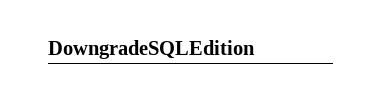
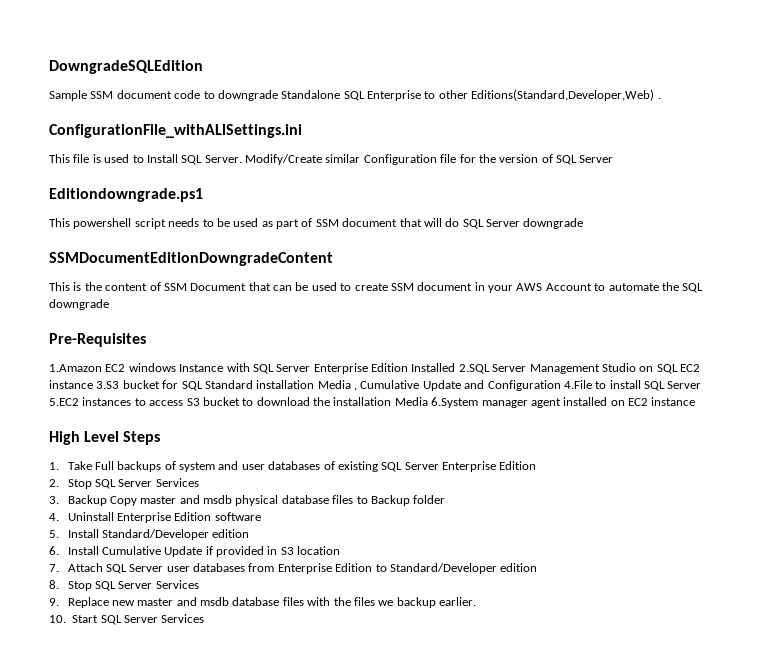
(255, 49) none -> [49,89,661,101] [49,124,302,138] [49,154,614,165] [49,188,203,202] [49,218,584,229] [49,252,333,266] [49,282,704,293] [49,299,109,310] [49,333,146,347] [49,363,700,374] [49,380,702,391] [49,397,696,408] [49,431,161,445] [49,461,537,472] [49,478,199,489] [49,495,446,506] [49,512,261,523] [49,529,250,540] [49,546,341,557] [49,563,538,574] [49,580,199,591] [49,597,477,608] [49,614,205,625] // Sample SSM document code to downgrade Standalone SQL Enterprise to other Editions(Standard,Developer,Web) . // ConfigurationFile_withALlSettings.ini // This file is used to Install SQL Server. Modify/Create similar Configuration file for the version of SQL Server // Editiondowngrade.ps1 // This powershell script needs to be used as part of SSM document that will do SQL Server downgrade // SSMDocumentEditionDowngradeContent // This is the content of SSM Document that can be used to create SSM document in your AWS Account to automate the SQL downgrade // Pre-Requisites // 1.Amazon EC2 windows Instance with SQL Server Enterprise Edition Installed 2.SQL Server Management Studio on SQL EC2 instance 3.S3 bucket for SQL Standard installation Media , Cumulative Update and Configuration 4.File to install SQL Server 5.EC2 instances to access S3 bucket to download the installation Media 6.System manager agent installed on EC2 instance // High Level Steps // 1. Take Full backups of system and user databases of existing SQL Server Enterprise Edition // 2. Stop SQL Server Services // 3. Backup Copy master and msdb physical database files to Backup folder // 4. Uninstall Enterprise Edition software // 5. Install Standard/Developer edition // 6. Install Cumulative Update if provided in S3 location // 7. Attach SQL Server user databases from Enterprise Edition to Standard/Developer edition // 8. Stop SQL Server Services // 9. Replace new master and msdb database files with the files we backup earlier. // 10. Start SQL Server Services

